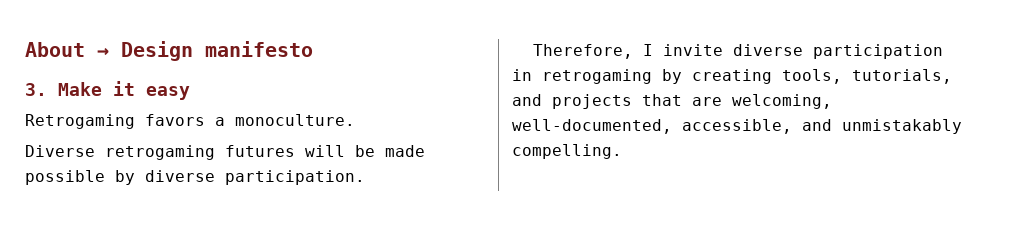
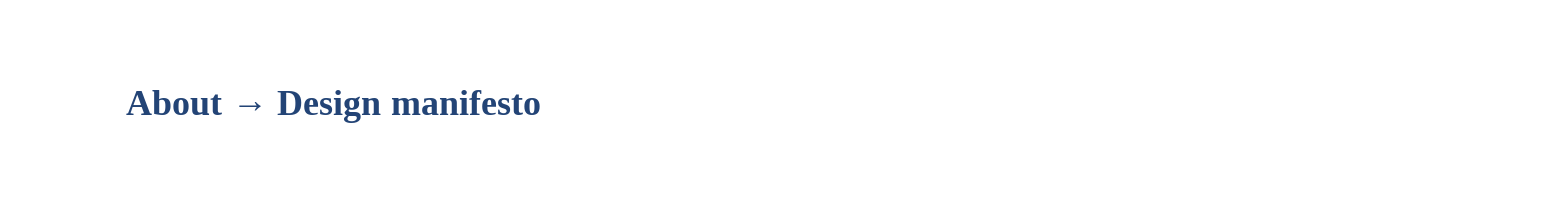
[25,81,190,100] [25,114,355,129] [25,145,425,160] [25,170,365,185] [532,44,943,59] [512,69,952,84] [512,94,832,109] [512,119,962,134] [512,144,622,159] // 3. Make it easy // Retrogaming favors a monoculture. // Diverse retrogaming futures will be made possible by diverse participation. // Therefore, I invite diverse participation in retrogaming by creating tools, tutorials, and projects that are welcoming, well-documented, accessible, and unmistakably compelling. -> (542, 102) none

